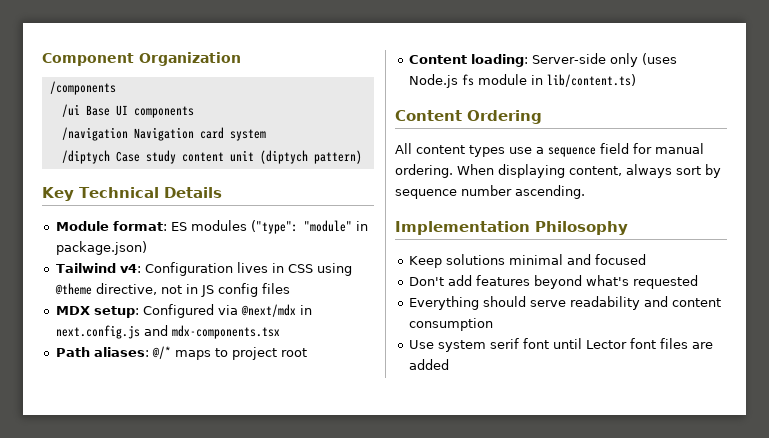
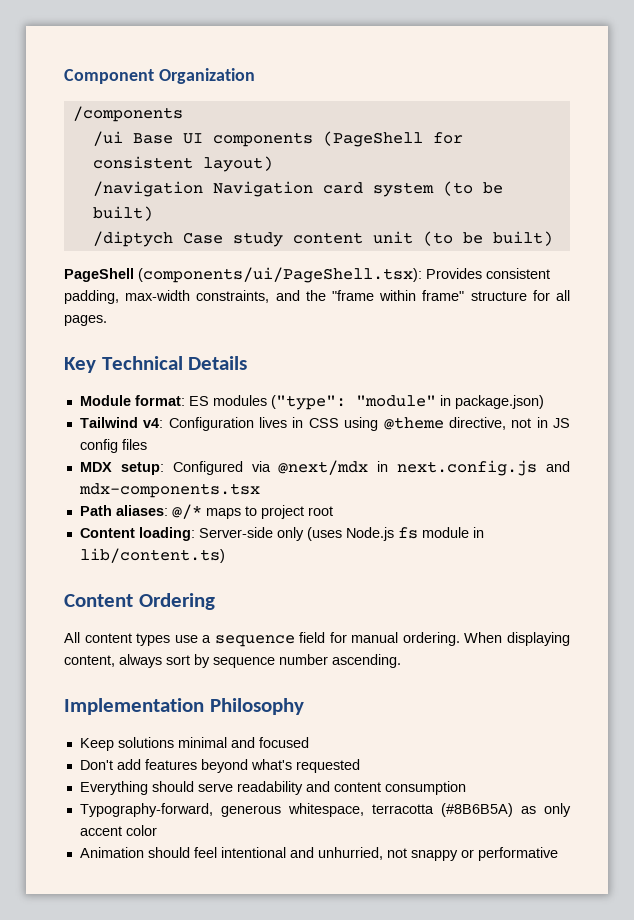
(194, 112) none -> [322,131,463,147] [92,156,273,172] (PageShell for consistent layout)
(266, 135) none -> [442,181,503,196] [92,206,153,221] (to be built)
[259,150,362,164] (diptych pattern) -> [422,231,553,246] [64,267,550,283] [64,290,570,304] [64,315,107,326] (to be built) // PageShell (components/ui/PageShell.tsx): Provides consistent padding, max-width constraints, and the "frame within frame" structure for all pages.
[408,338,713,352] [408,359,449,370] Use system serif font until Lector font files are added -> [79,803,571,817] [79,825,157,836] [79,847,558,861] Typography-forward, generous whitespace, terracotta (#8B6B5A) as only accent color // Animation should feel intentional and unhurried, not snappy or performative

